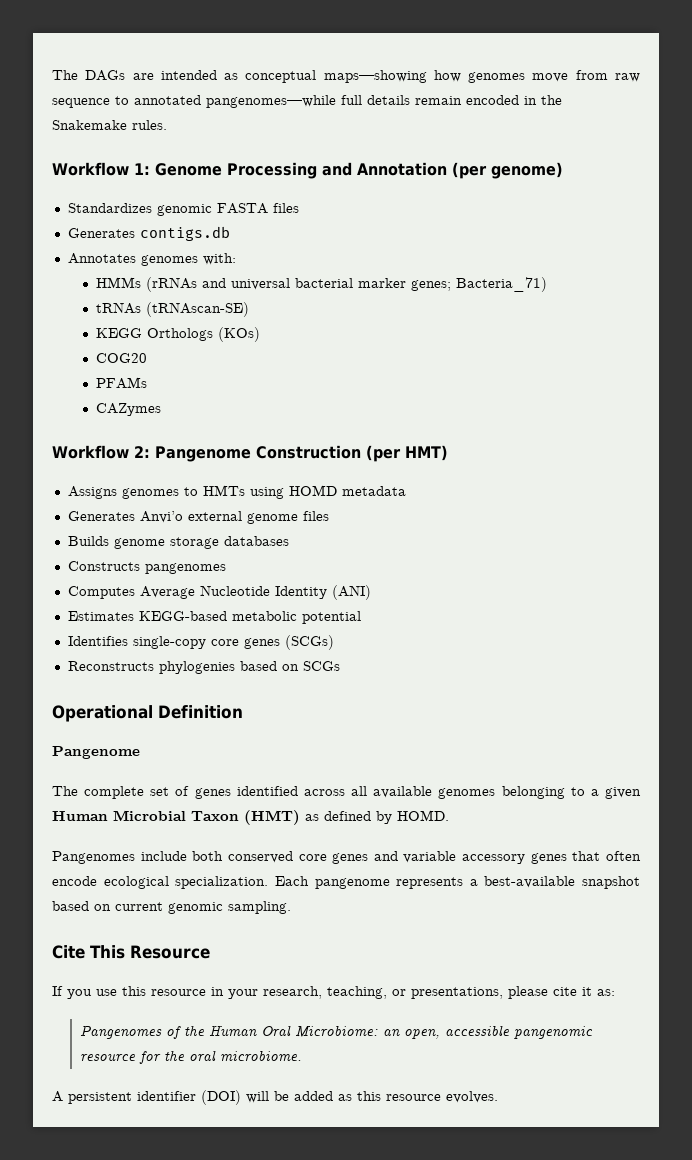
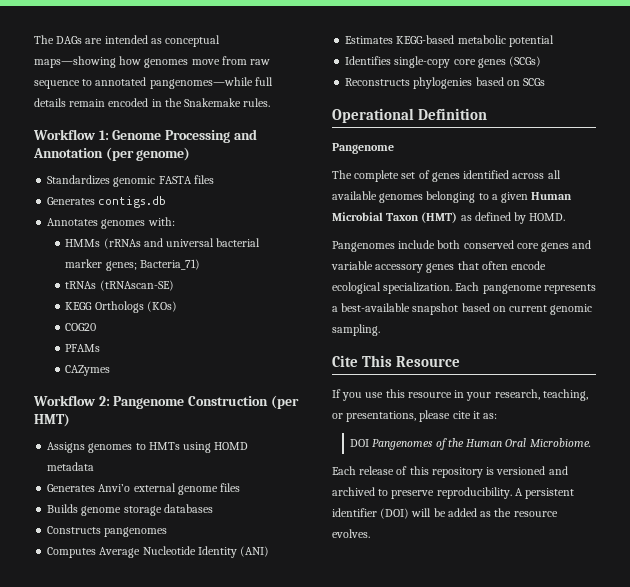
(615, 992) none -> [350,439,370,447] DOI
[294,1025,593,1039] [79,1050,302,1064] Microbiome: an open, accessible pangenomic resource for the oral microbiome. // -> [529,438,591,447] [332,466,568,478] [332,487,512,499] Microbiome. // Each release of this repository is versioned and archived to preserve reproducibility.
[357,1091,381,1101] this -> [494,508,512,517] the

